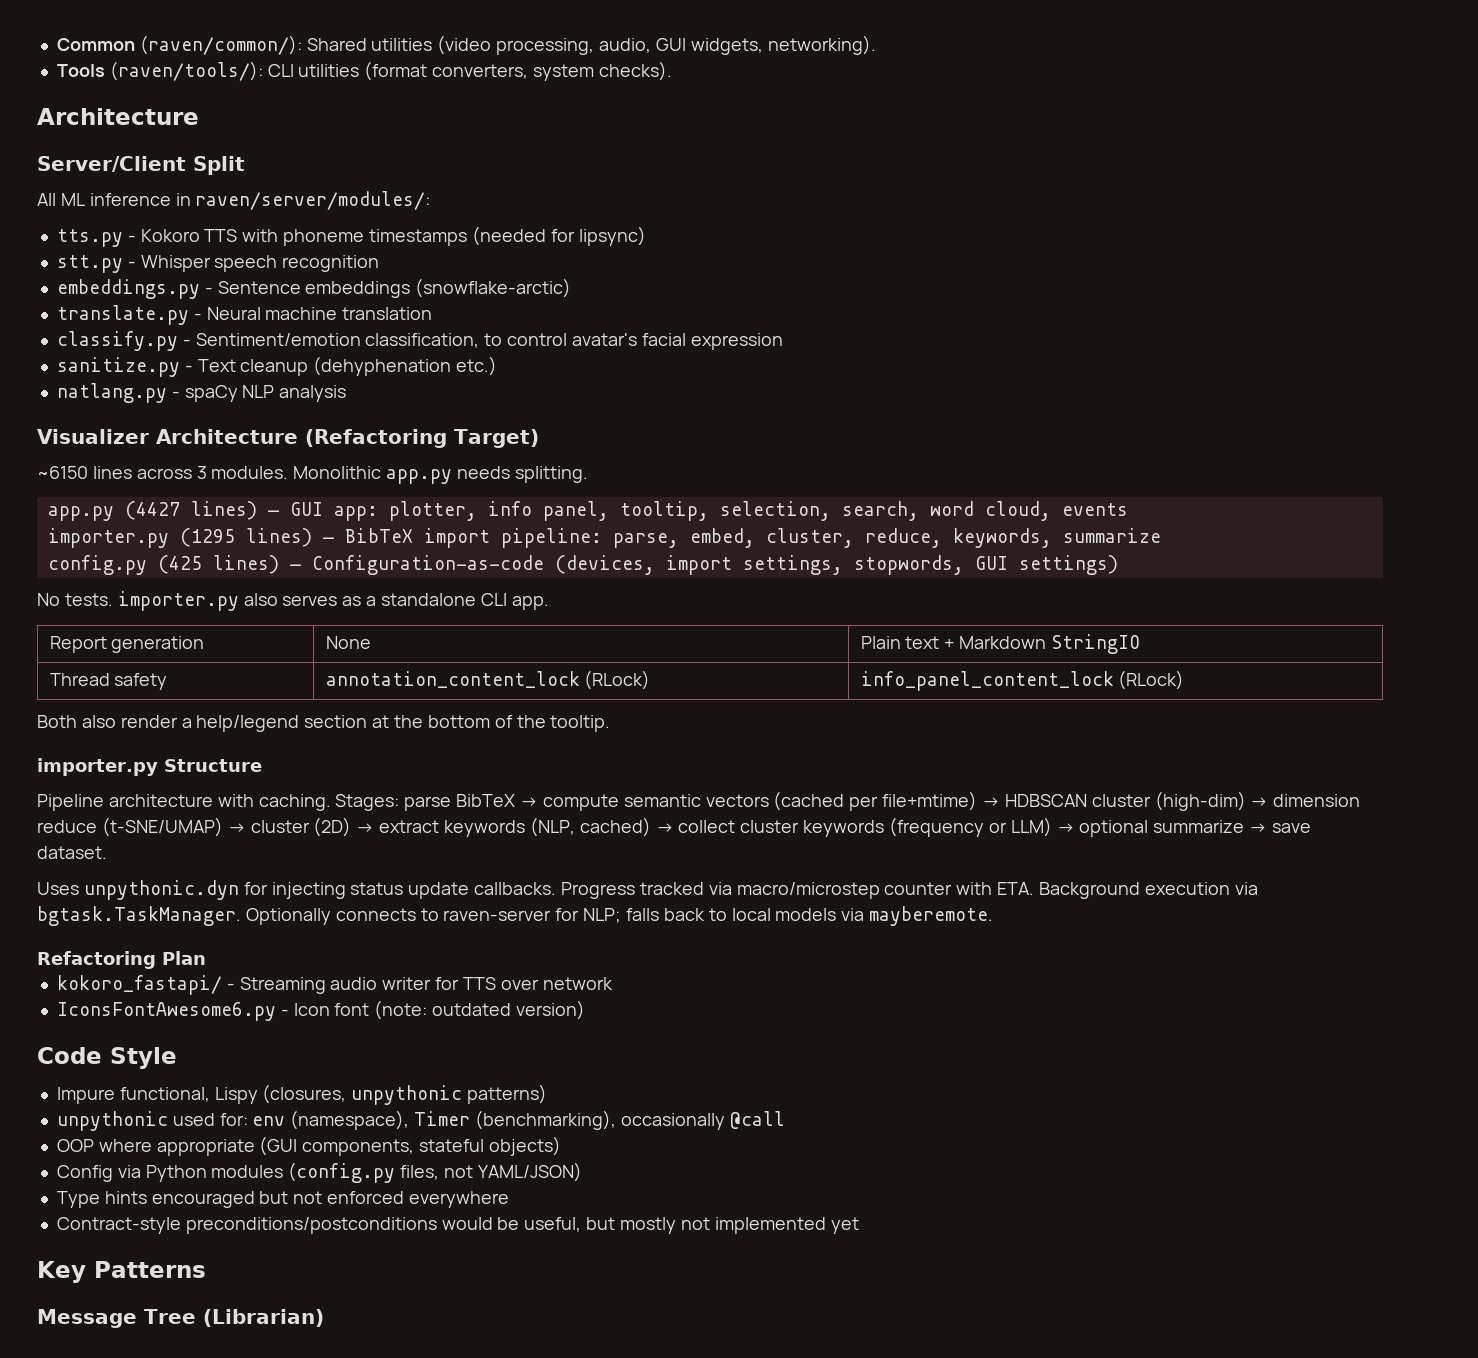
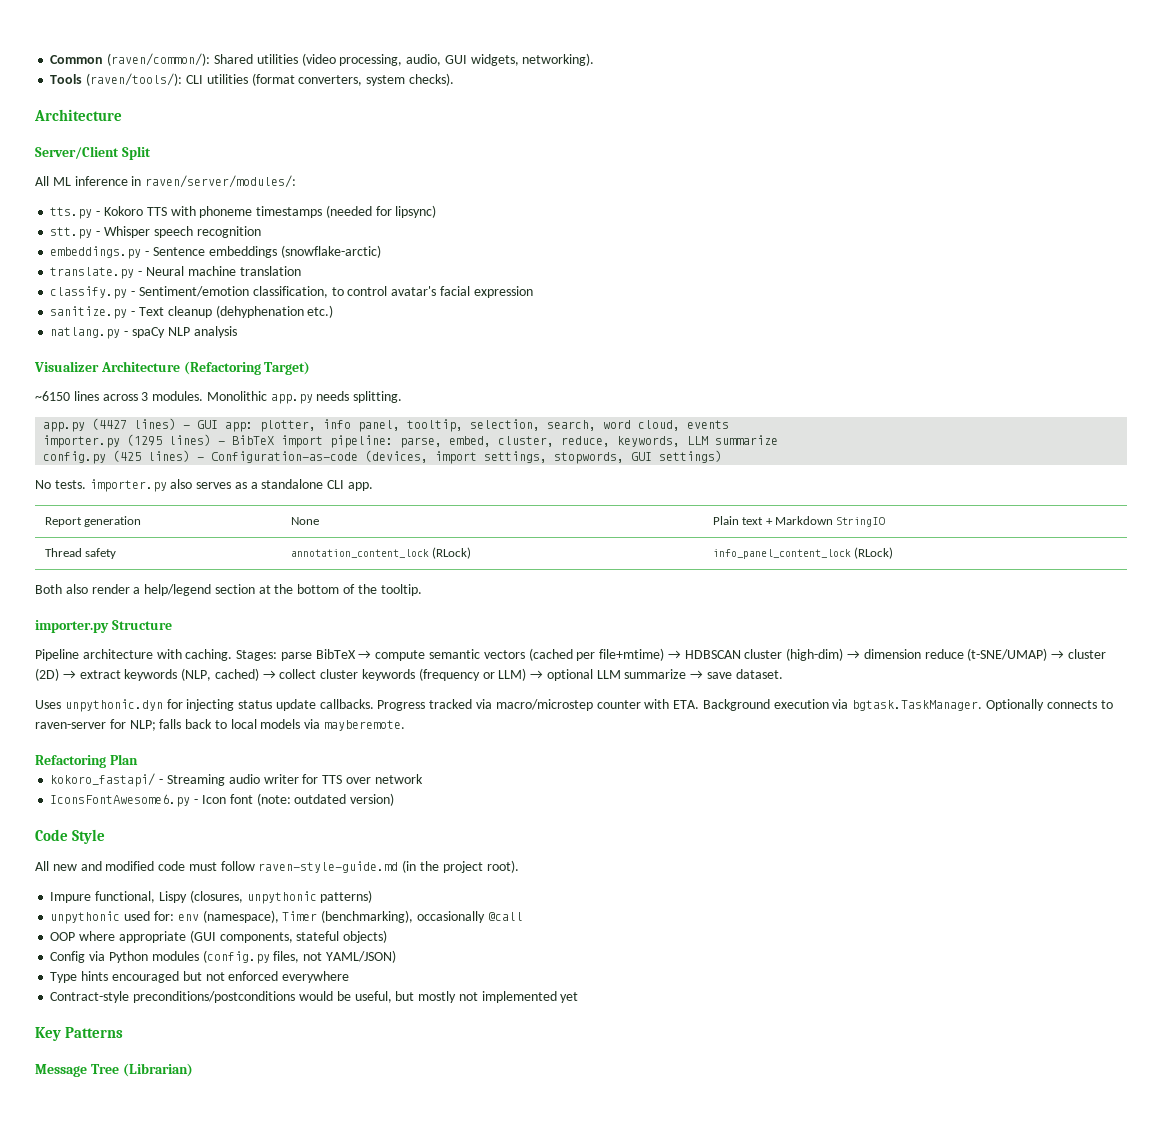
(1052, 538) none -> [687,436,709,445] LLM
(1149, 828) none -> [596,670,621,679] LLM
(177, 1058) none -> [35,860,519,873] // All new and modified code must follow raven-style-guide.md (in the project root).

